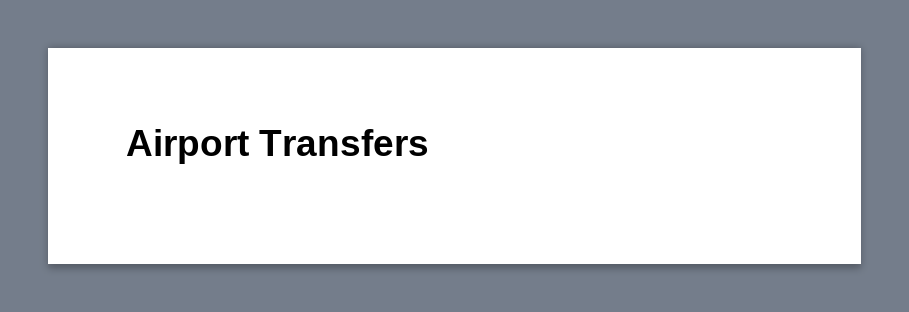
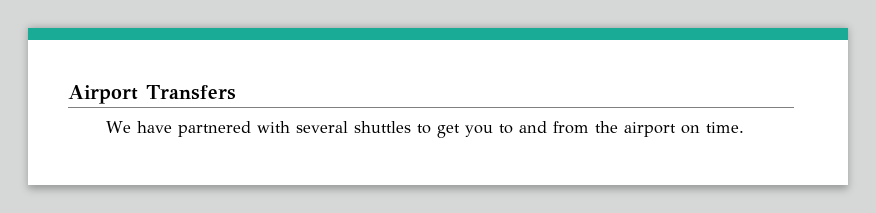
(429, 142) none -> [105,121,744,138] // We have partnered with several shuttles to get you to and from the airport on time.

